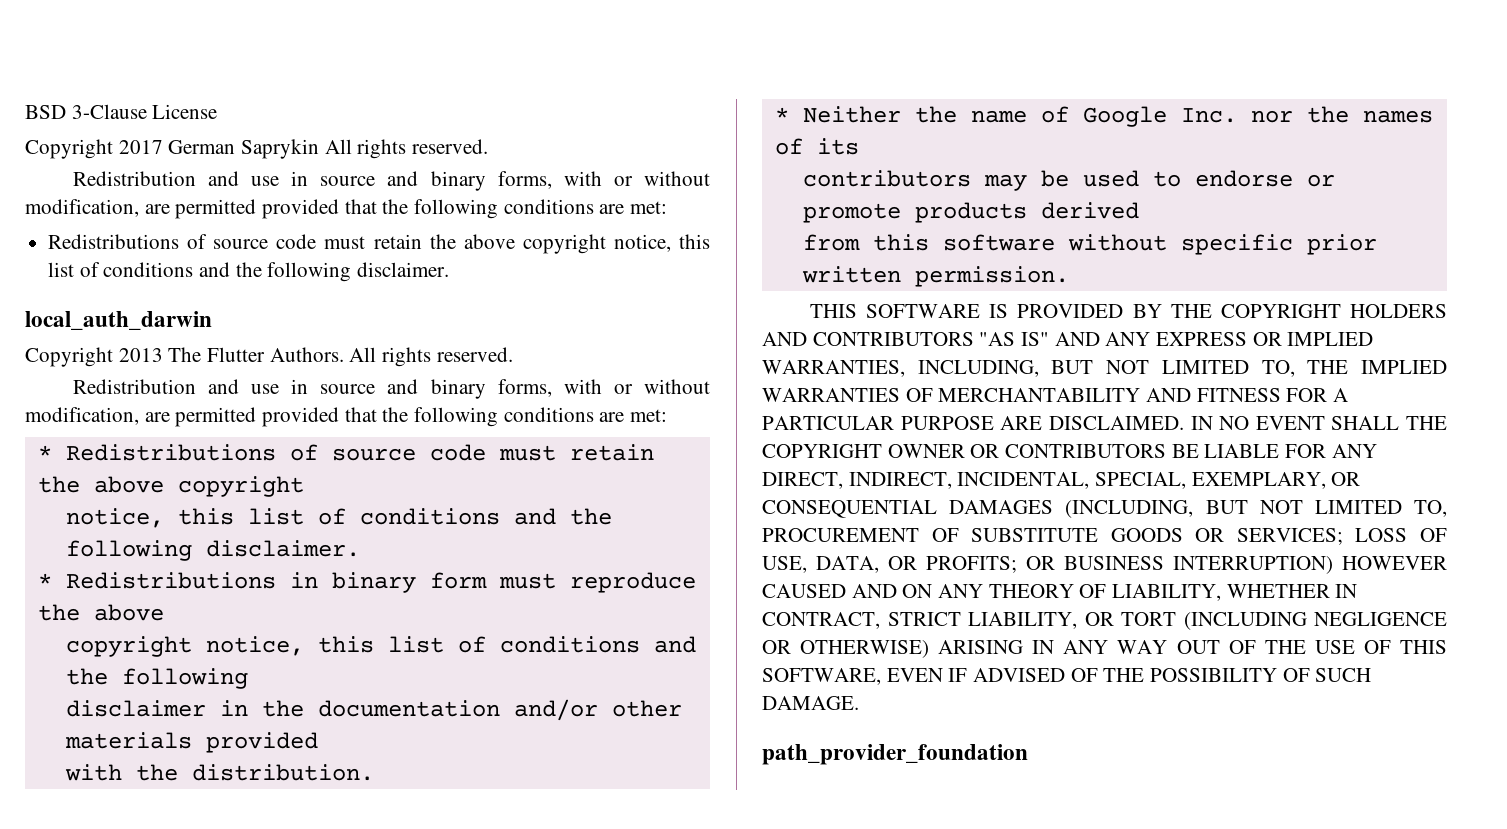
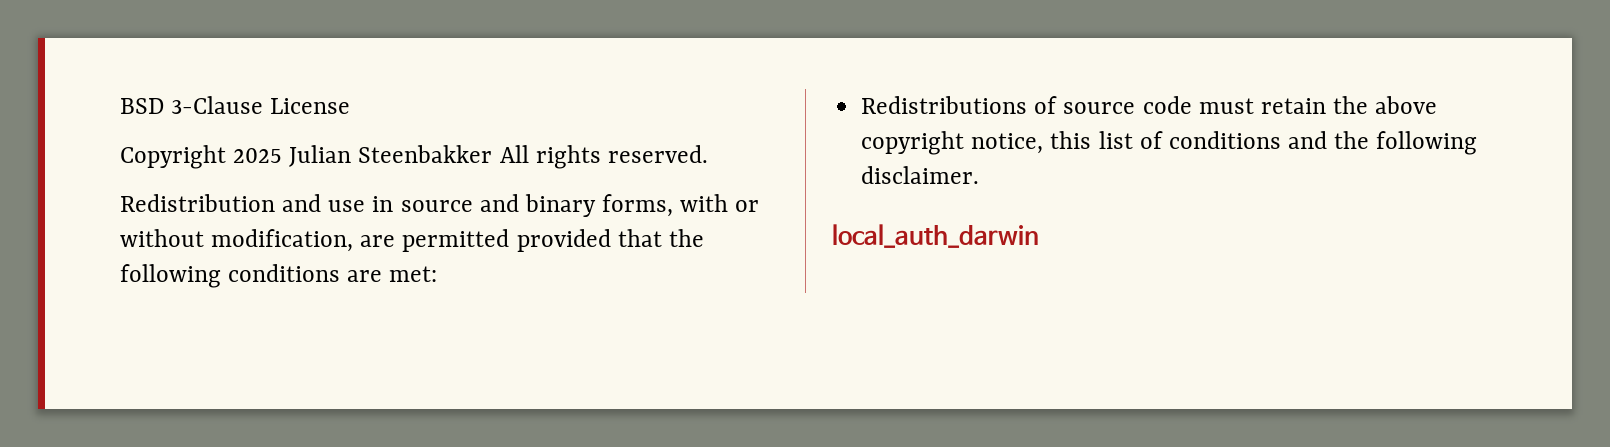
[118,139,320,159] 2017 German Saprykin -> [233,145,493,167] 2025 Julian Steenbakker
[25,347,513,367] [72,379,711,399] [25,407,668,427] [37,444,654,461] [37,476,304,497] [65,508,612,528] [65,540,360,561] [37,572,696,593] [37,604,164,621] [65,636,696,657] [65,668,248,689] [65,699,682,721] [64,732,318,753] [64,764,374,781] [774,106,1433,127] [774,138,859,155] [802,170,1335,191] [802,202,1139,223] [802,234,1377,255] [801,266,1069,287] [809,304,1447,318] [762,332,1374,346] [762,360,1447,377] [762,388,1349,402] [762,416,1447,430] [762,444,1377,458] [762,472,1361,489] [762,500,1447,518] [762,528,1447,545] [762,556,1447,574] [762,584,1358,601] [762,612,1447,630] [762,640,1447,658] [762,668,1372,685] [762,696,859,710] [762,744,1028,765] // Copyright 2013 The Flutter Authors. All rights reserved. // Redistribution and use in source and binary forms, with or without modification, are permitted provided that the following conditions are met: // * Redistributions of source code must retain the above copyright // notice, this list of conditions and the following disclaimer. // * Redistributions in binary form must reproduce the above // copyright notice, this list of conditions and the following // disclaimer in the documentation and/or other materials provided // with the distribution. // * Neither the name of Google Inc. nor the names of its // contributors may be used to endorse or promote products derived // from this software without specific prior written permission. // THIS SOFTWARE IS PROVIDED BY THE COPYRIGHT HOLDERS AND CONTRIBUTORS "AS IS" AND ANY EXPRESS OR IMPLIED WARRANTIES, INCLUDING, BUT NOT LIMITED TO, THE IMPLIED WARRANTIES OF MERCHANTABILITY AND FITNESS FOR A PARTICULAR PURPOSE ARE DISCLAIMED. IN NO EVENT SHALL THE COPYRIGHT OWNER OR CONTRIBUTORS BE LIABLE FOR ANY DIRECT, INDIRECT, INCIDENTAL, SPECIAL, EXEMPLARY, OR CONSEQUENTIAL DAMAGES (INCLUDING, BUT NOT LIMITED TO, PROCUREMENT OF SUBSTITUTE GOODS OR SERVICES; LOSS OF USE, DATA, OR PROFITS; OR BUSINESS INTERRUPTION) HOWEVER CAUSED AND ON ANY THEORY OF LIABILITY, WHETHER IN CONTRACT, STRICT LIABILITY, OR TORT (INCLUDING NEGLIGENCE OR OTHERWISE) ARISING IN ANY WAY OUT OF THE USE OF THIS SOFTWARE, EVEN IF ADVISED OF THE POSSIBILITY OF SUCH DAMAGE. // path_provider_foundation -> (1039, 236) none

